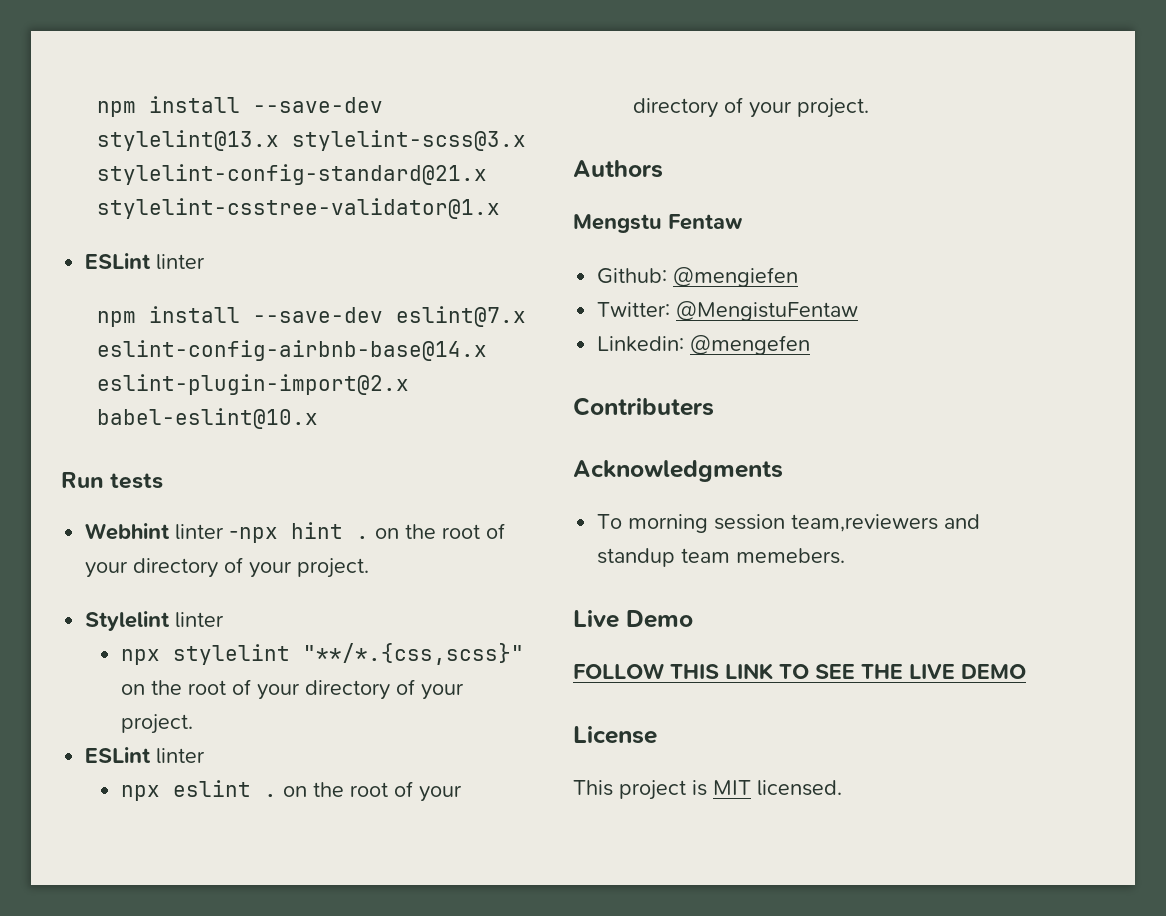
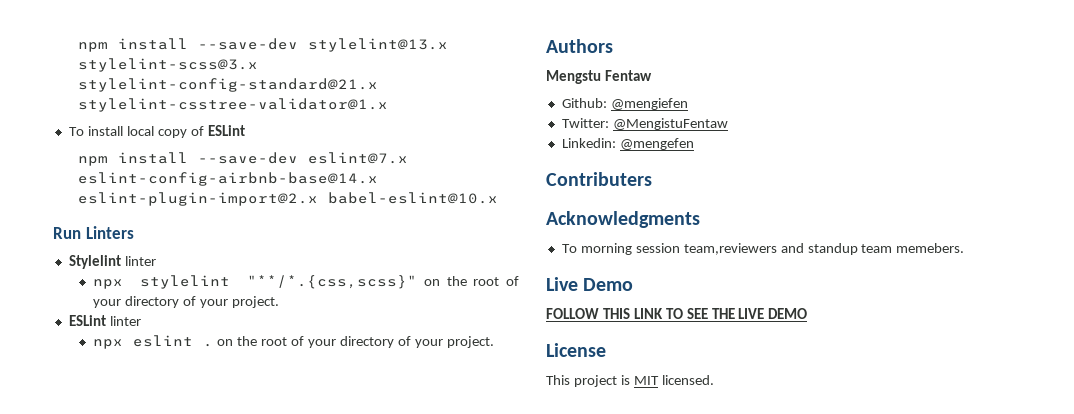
[85,253,206,270] ESLint linter -> [68,125,245,138] To install local copy of ESLint
[110,473,164,489] [85,522,506,543] [85,557,370,578] tests // Webhint linter -npx hint . on the root of your directory of your project. -> [85,226,134,239] Linters

